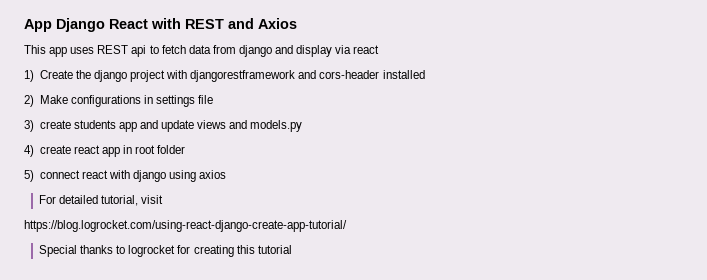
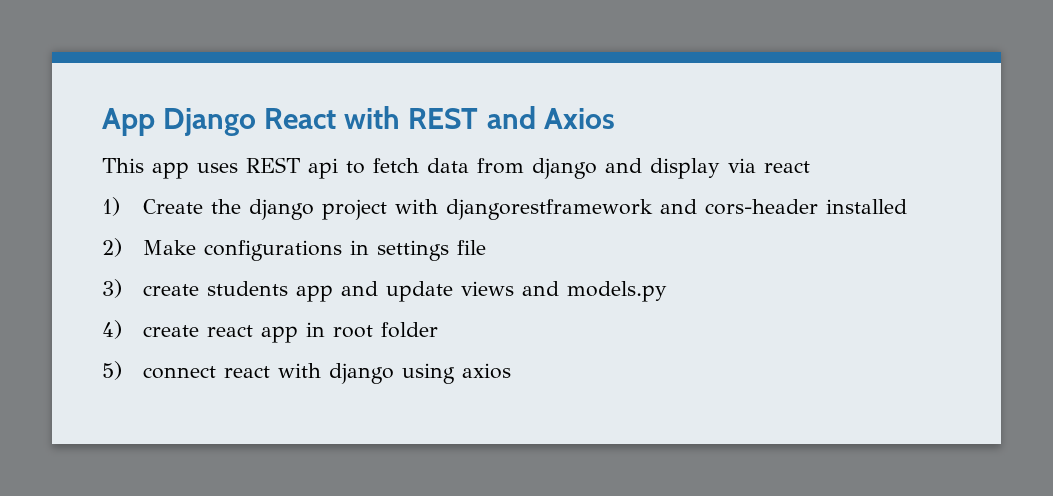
[39,195,164,206] [24,220,347,232] [39,245,292,257] // For detailed tutorial, visit // https://blog.logrocket.com/using-react-django-create-app-tutorial/ // Special thanks to logrocket for creating this tutorial -> (511, 371) none

